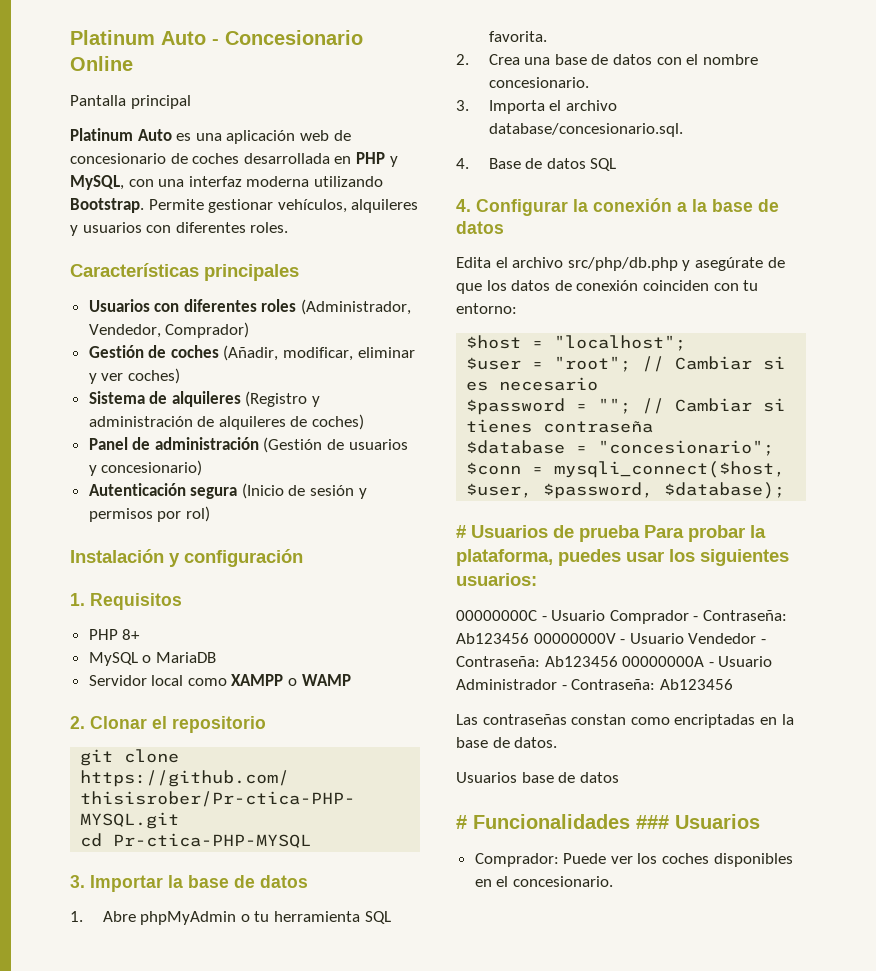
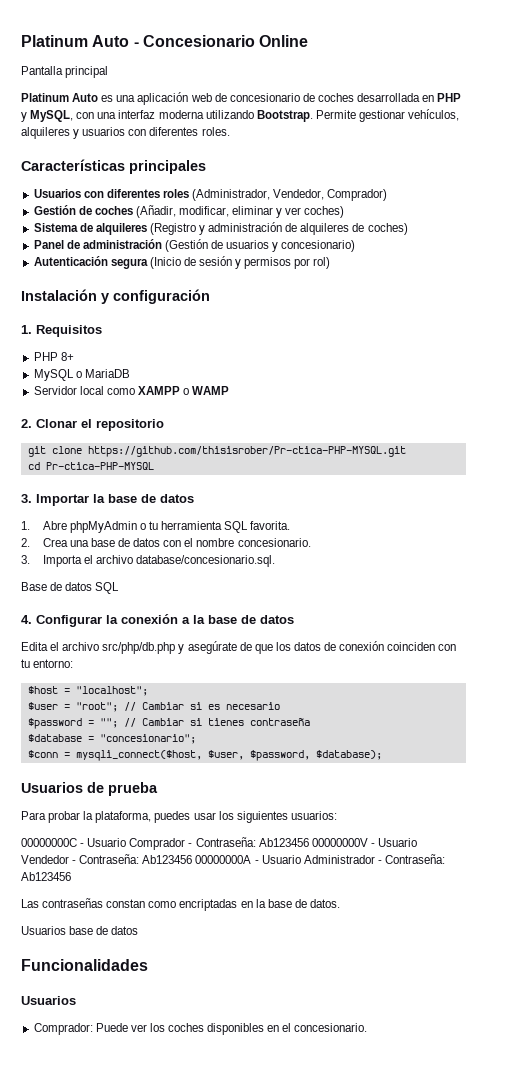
[456,158,469,169] 4. -> (276, 561) none
[456,525,466,538] # -> (382, 755) none
(640, 533) none -> (158, 789) //
[456,815,467,829] # -> (139, 930) none
[636,815,669,829] ### -> (148, 965) //

